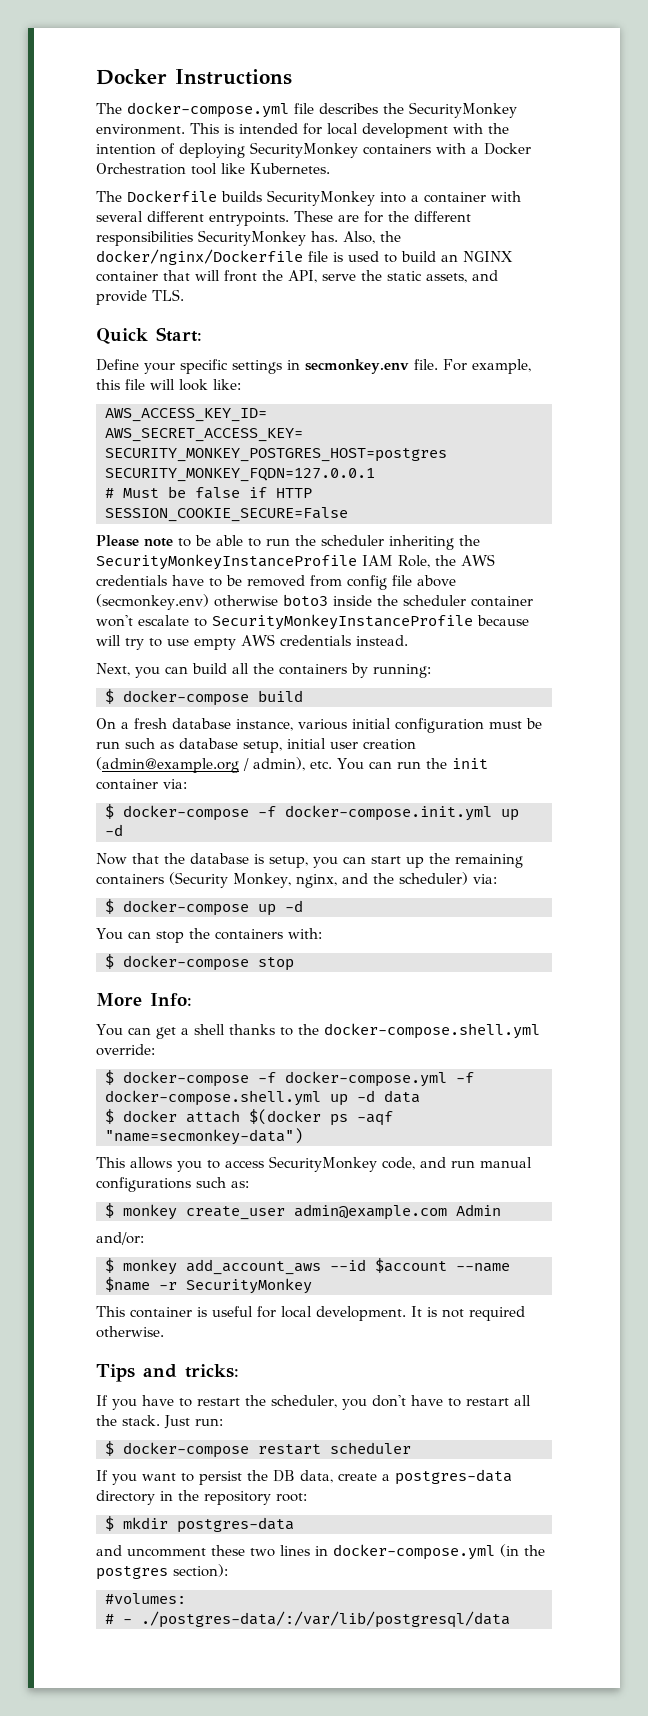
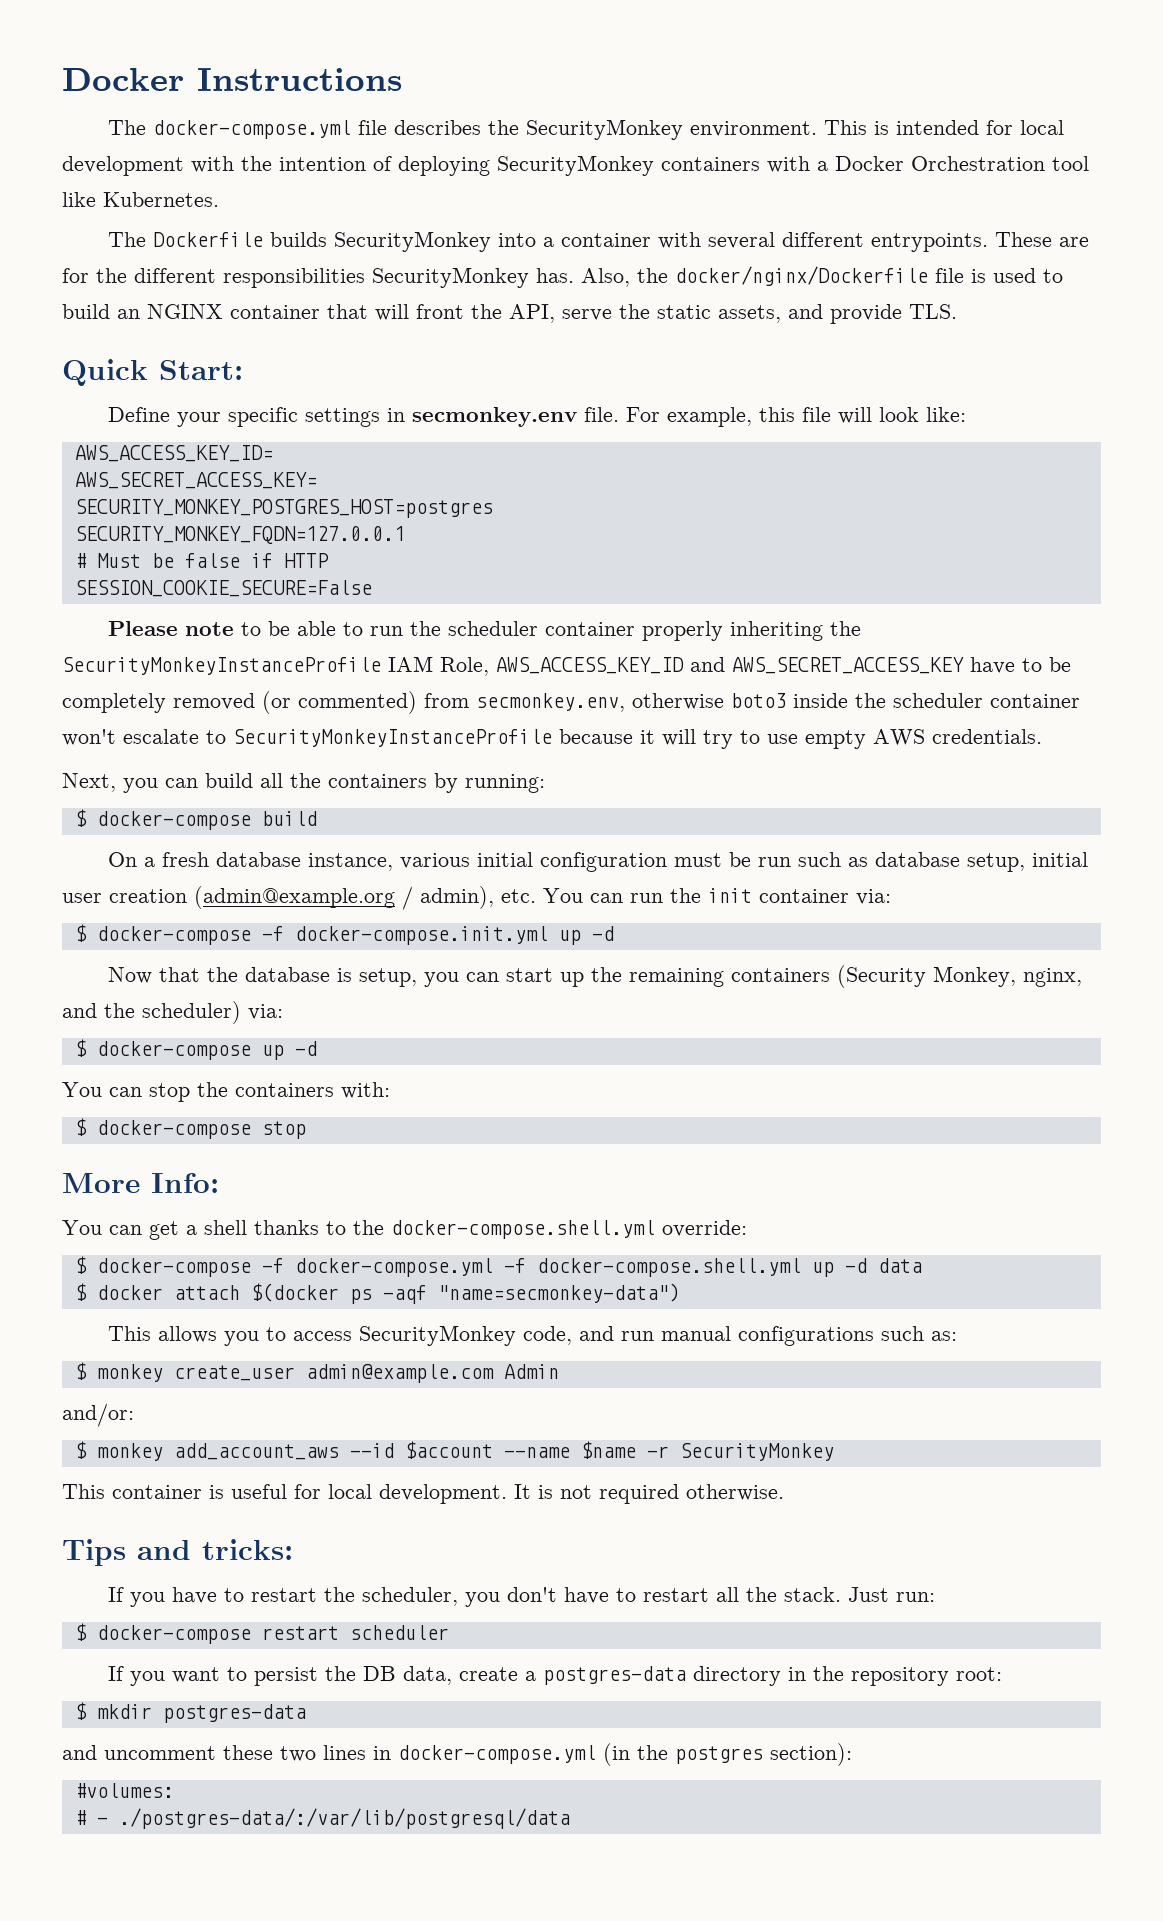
(384, 540) none -> [545,621,724,641] container properly
[435,554,495,566] [96,575,456,590] [96,594,209,610] the AWS credentials have to be removed from config file above (secmonkey.env) -> [496,657,1071,674] [62,691,625,714] AWS_ACCESS_KEY_ID and AWS_SECRET_ACCESS_KEY have to be completely removed (or commented) from secmonkey.env,
(529, 620) none -> [640,730,655,744] it
[279,635,408,646] credentials instead. -> [932,729,1042,744] credentials.

